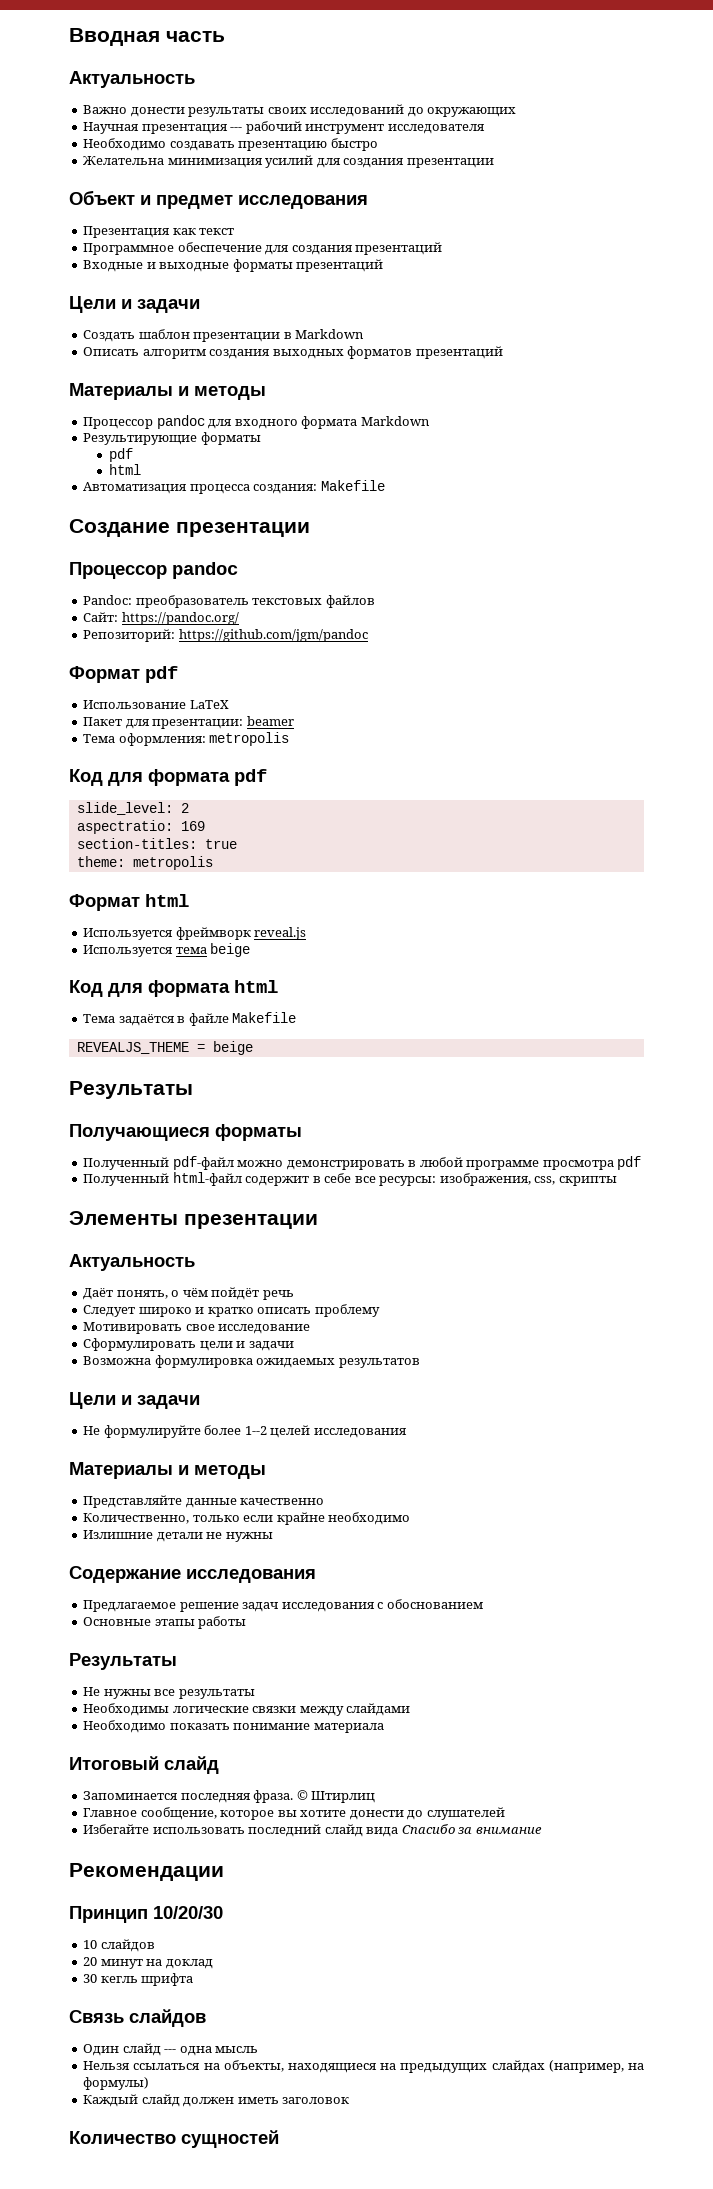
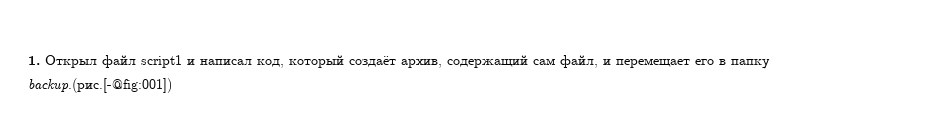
[69,28,225,46] [69,71,195,88] [83,104,517,117] [83,121,485,134] [83,138,378,151] [83,155,494,168] [69,190,368,209] [83,226,235,238] [83,242,443,255] [83,259,384,272] [69,296,200,313] [83,329,365,342] [83,346,503,359] [69,383,266,400] [83,415,430,429] [83,432,261,445] [108,448,133,462] [108,464,141,475] [83,480,385,494] [69,519,310,537] [69,562,238,579] [83,595,375,608] [83,612,239,625] [83,629,368,642] [69,666,178,683] [83,700,229,709] [83,716,294,729] [83,732,290,746] [69,769,267,786] [76,802,189,815] [76,820,205,834] [76,838,237,849] [76,856,213,870] [69,894,189,911] [83,927,307,940] [83,943,251,957] [69,980,278,997] [83,1012,297,1026] [76,1041,253,1055] [69,1081,193,1099] [69,1124,302,1141] [83,1156,642,1170] [83,1172,617,1186] [69,1211,318,1229] [69,1254,195,1271] [83,1287,294,1300] [83,1304,380,1317] [83,1322,311,1334] [83,1338,294,1351] [83,1355,420,1368] [69,1392,200,1409] [83,1425,407,1438] [69,1462,266,1479] [83,1495,325,1508] [83,1512,411,1525] [83,1530,273,1542] [69,1566,316,1583] [83,1599,483,1612] [83,1616,247,1629] [69,1653,177,1670] [83,1687,255,1699] [83,1703,411,1716] [83,1720,384,1733] [69,1756,219,1774] [83,1790,376,1803] [83,1807,505,1820] [83,1824,542,1837] [69,1863,224,1881] [69,1906,223,1923] [83,1939,155,1952] [83,1957,213,1969] [83,1973,194,1986] [69,2009,206,2027] [83,2043,259,2056] [83,2060,644,2073] [83,2077,150,2090] [83,2094,350,2107] [69,2130,279,2148] Вводная часть // Актуальность // Важно донести результаты своих исследований до окружающих // Научная презентация --- рабочий инструмент исследователя // Необходимо создавать презентацию быстро // Желательна минимизация усилий для создания презентации // Объект и предмет исследования // Презентация как текст // Программное обеспечение для создания презентаций // Входные и выходные форматы презентаций // Цели и задачи // Создать шаблон презентации в Markdown // Описать алгоритм создания выходных форматов презентаций // Материалы и методы // Процессор pandoc для входного формата Markdown // Результирующие форматы // pdf // html // Автоматизация процесса создания: Makefile // Создание презентации // Процессор pandoc // Pandoc: преобразователь текстовых файлов // Сайт: https://pandoc.org/ // Репозиторий: https://github.com/jgm/pandoc // Формат pdf // Использование LaTeX // Пакет для презентации: beamer // Тема оформления: metropolis // Код для формата pdf // slide_level: 2 // aspectratio: 169 // section-titles: true // theme: metropolis // Формат html // Используется фреймворк reveal.js // Используется тема beige // Код для формата html // Тема задаётся в файле Makefile // REVEALJS_THEME = beige // Результаты // Получающиеся форматы // Полученный pdf-файл можно демонстрировать в любой программе просмотра pdf // Полученный html-файл содержит в себе все ресурсы: изображения, css, скрипты // Элементы презентации // Актуальность // Даёт понять, о чём пойдёт речь // Следует широко и кратко описать проблему // Мотивировать свое исследование // Сформулировать цели и задачи // Возможна формулировка ожидаемых результатов // Цели и задачи // Не формулируйте более 1--2 целей исследования // Материалы и методы // Представляйте данные качественно // Количественно, только если крайне необходимо // Излишние детали не нужны // Содержание исследования // Предлагаемое решение задач исследования с обоснованием // Основные этапы работы // Результаты // Не нужны все результаты // Необходимы логические связки между слайдами // Необходимо показать понимание материала // Итоговый слайд // Запоминается последняя фраза. © Штирлиц // Главное сообщение, которое вы хотите донести до слушателей // Избегайте использовать последний слайд вида Спасибо за внимание // Рекомендации // Принцип 10/20/30 // 10 слайдов // 20 минут на доклад // 30 кегль шрифта // Связь слайдов // Один слайд --- одна мысль // Нельзя ссылаться на объекты, находящиеся на предыдущих слайдах (например, на формулы) // Каждый слайд должен иметь заголовок // Количество сущностей -> [28,55,770,69] [28,78,172,93] 1. Открыл файл script1 и написал код, который создаёт архив, содержащий сам файл, и перемещает его в папку backup.(рис.[-@fig:001])

